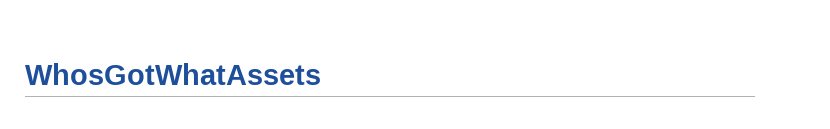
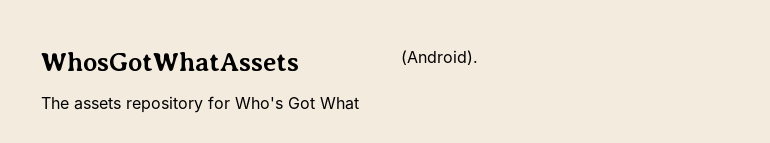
(321, 74) none -> [41,96,359,113] [401,50,478,65] // The assets repository for Who's Got What (Android).

